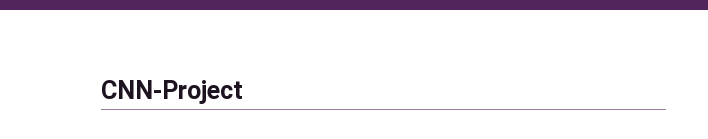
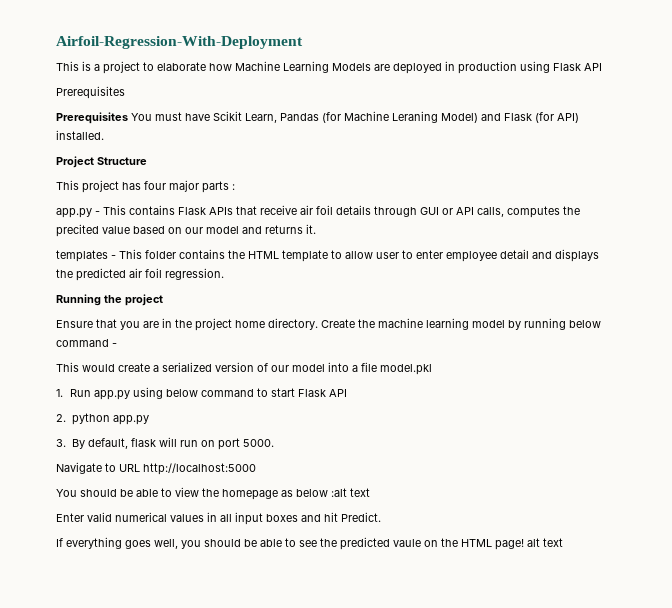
[101,80,243,104] CNN-Project -> [56,36,303,49] [56,61,602,74] [56,86,125,99] [56,111,579,124] [56,130,104,140] [56,156,147,168] [56,180,235,193] [56,205,580,218] [56,224,316,237] [56,249,599,262] [56,268,224,281] [56,294,163,306] [56,318,601,331] [56,339,117,347] [56,362,432,375] [56,387,347,400] [56,413,149,425] [56,437,274,450] [56,462,256,475] [56,487,370,500] [56,512,381,525] [56,537,563,550] Airfoil-Regression-With-Deployment // This is a project to elaborate how Machine Learning Models are deployed in production using Flask API // Prerequisites // Prerequisites You must have Scikit Learn, Pandas (for Machine Leraning Model) and Flask (for API) installed. // Project Structure // This project has four major parts : // app.py - This contains Flask APIs that receive air foil details through GUI or API calls, computes the precited value based on our model and returns it. // templates - This folder contains the HTML template to allow user to enter employee detail and displays the predicted air foil regression. // Running the project // Ensure that you are in the project home directory. Create the machine learning model by running below command - // This would create a serialized version of our model into a file model.pkl // 1. Run app.py using below command to start Flask API // 2. python app.py // 3. By default, flask will run on port 5000. // Navigate to URL http://localhost:5000 // You should be able to view the homepage as below :alt text // Enter valid numerical values in all input boxes and hit Predict. // If everything goes well, you should be able to see the predicted vaule on the HTML page! alt text

